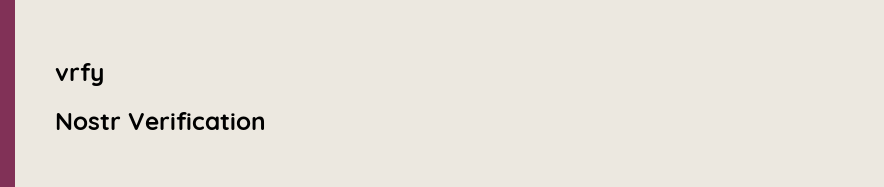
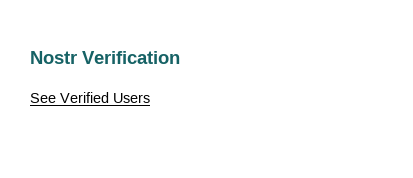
[55,63,104,86] vrfy // -> (30, 57) none
(266, 121) none -> [30,92,150,103] // See Verified Users

